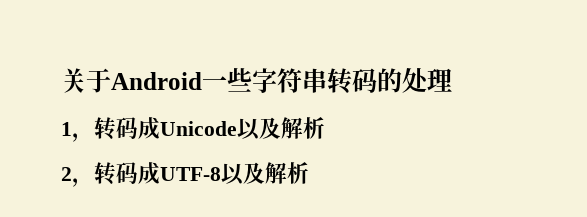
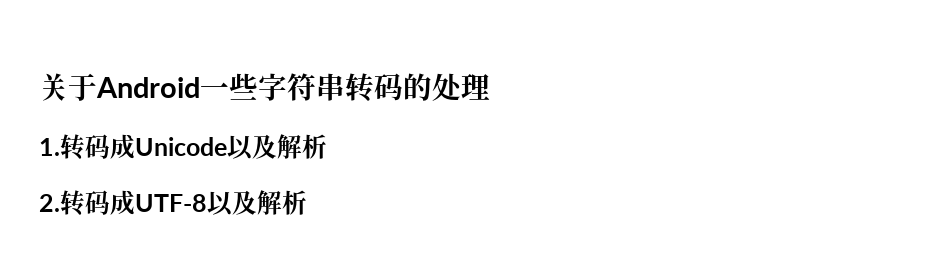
[61,122,94,142] 1， -> [39,138,60,156] 1.
[61,167,94,187] 2， -> [39,194,60,212] 2.

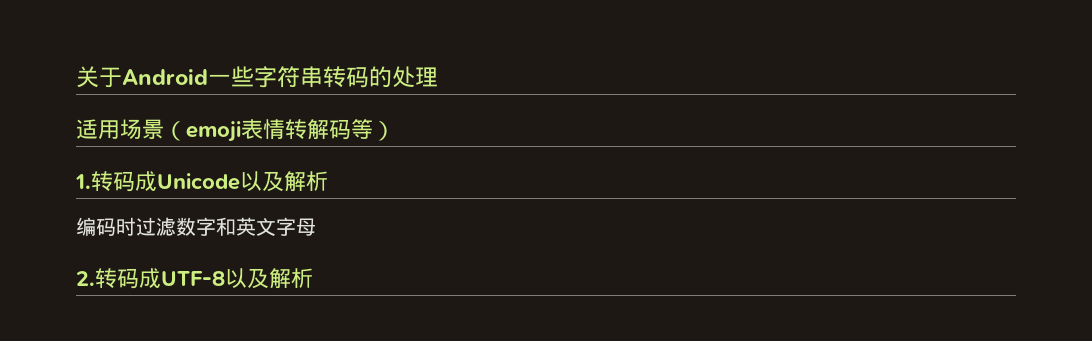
(490, 86) none -> [76,119,395,142] // 适用场景（emoji表情转解码等）
(327, 146) none -> [76,217,316,236] // 编码时过滤数字和英文字母

